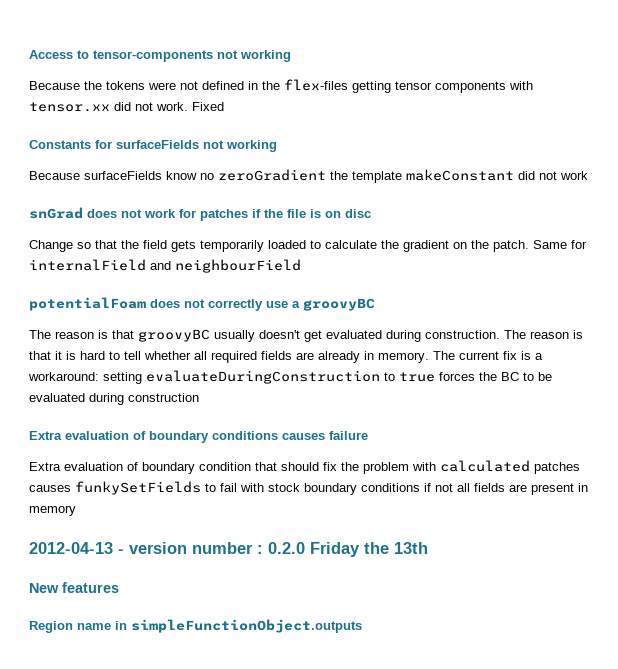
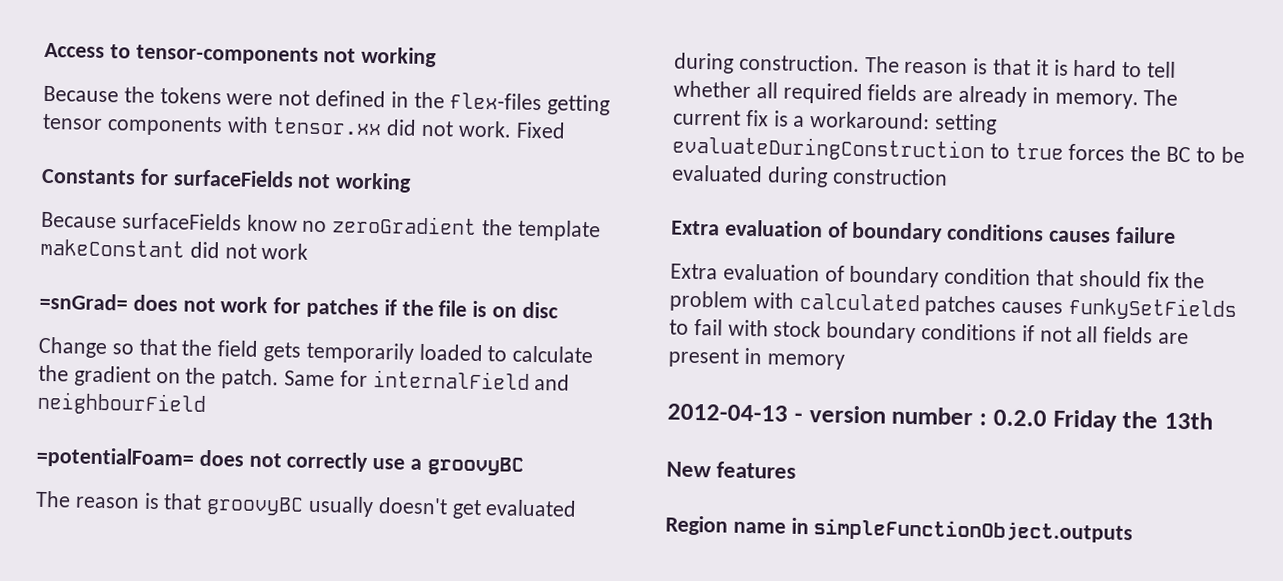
[29,207,83,219] snGrad -> [39,292,128,311] =snGrad=
[29,297,146,311] potentialFoam -> [36,446,194,469] =potentialFoam=

